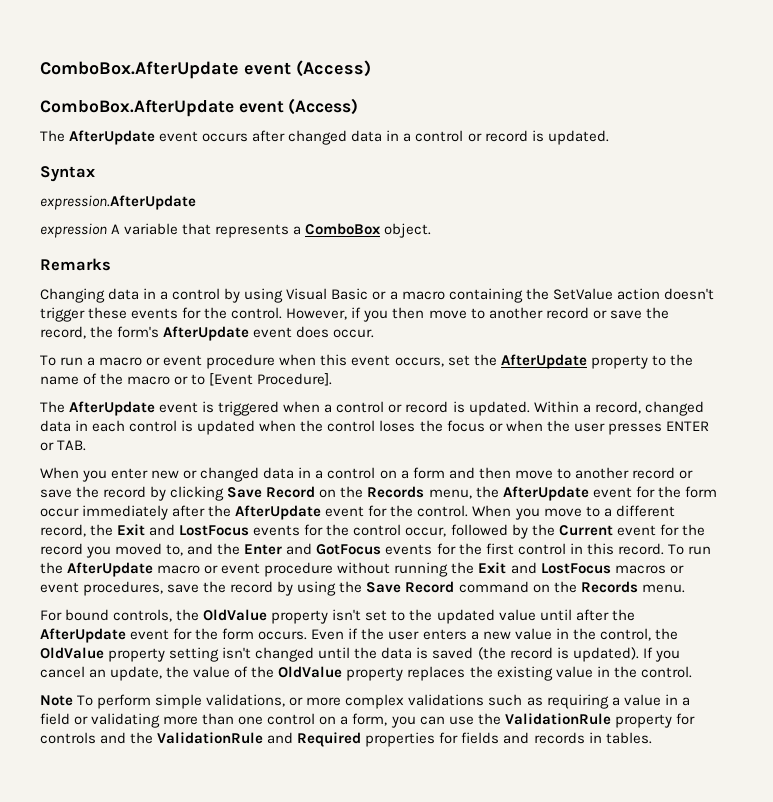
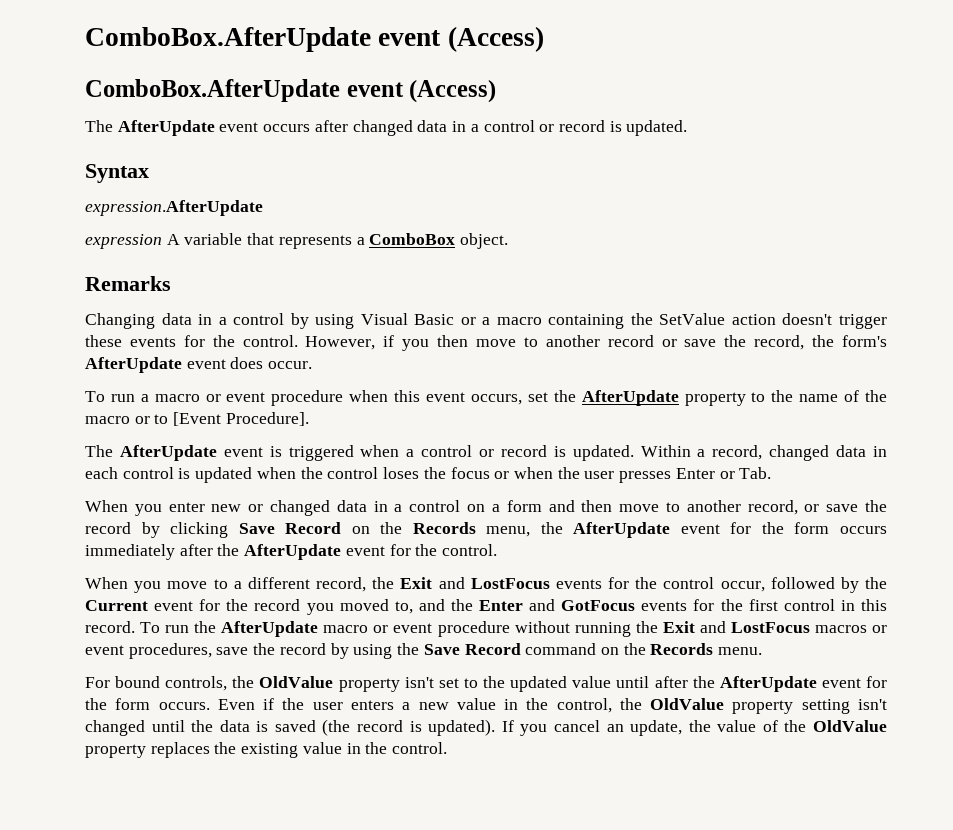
[665,421,709,431] [40,440,87,451] ENTER or TAB. -> [675,467,772,479] Enter or Tab.
[631,467,675,479] record -> [747,500,798,515] record,
[40,508,79,517] occur -> [840,526,887,534] occurs
(469, 511) none -> (498, 550) //
[40,694,690,709] [40,713,695,728] [40,732,652,747] // Note To perform simple validations, or more complex validations such as requiring a value in a field or validating more than one control on a form, you can use the ValidationRule property for controls and the ValidationRule and Required properties for fields and records in tables. -> (448, 748) none

